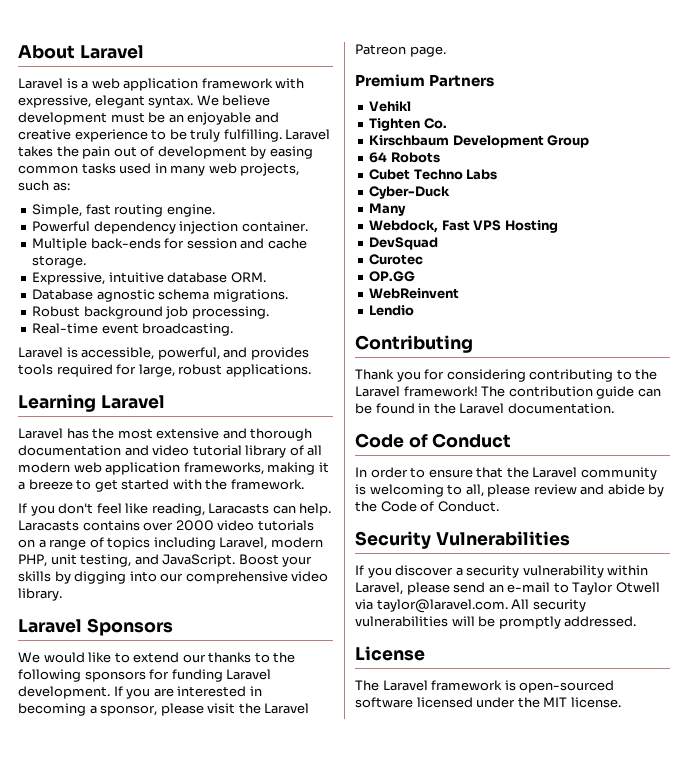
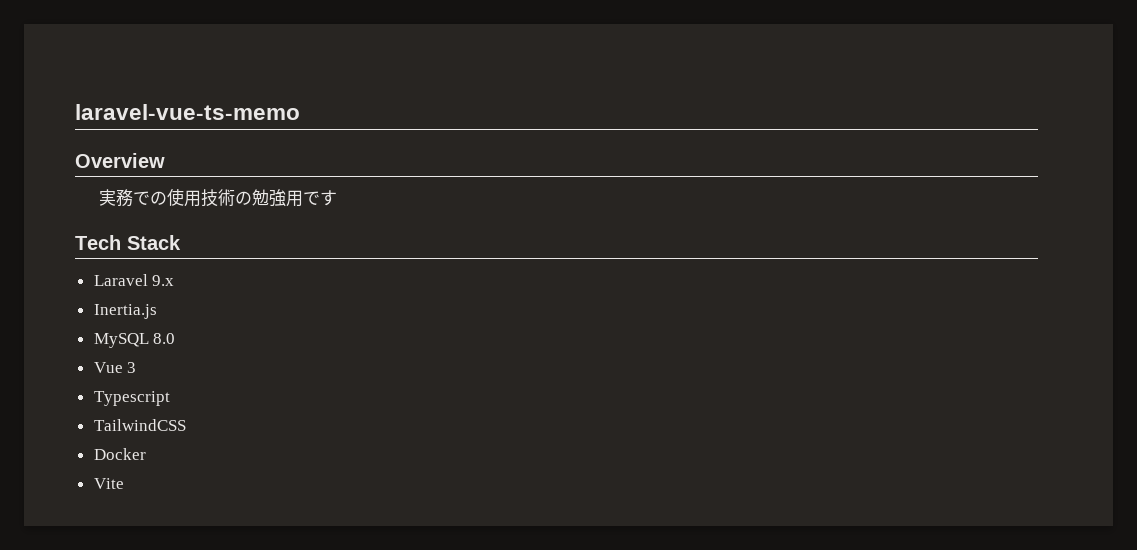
[18,45,144,59] [18,78,305,91] [18,95,271,108] [18,112,279,125] [18,129,331,142] [18,146,313,159] [18,163,300,176] [18,180,70,191] [32,204,215,217] [32,221,308,234] [32,238,307,251] [32,255,87,268] [32,272,266,285] [32,289,288,302] [32,306,269,319] [32,323,234,336] [18,347,309,360] [18,364,311,377] [18,394,165,412] [18,428,313,441] [18,445,323,458] [18,462,329,475] [18,479,304,492] [18,503,332,516] [18,520,314,531] [18,537,323,550] [18,554,313,567] [18,571,329,584] [18,588,62,601] [18,618,173,636] [18,652,296,663] [18,669,272,682] [18,686,262,699] [18,703,310,716] [355,44,446,57] [355,74,495,87] [369,101,412,112] [369,118,447,131] [369,135,590,148] [369,152,440,163] [369,169,498,180] [369,186,451,199] [369,203,407,216] [369,220,558,233] [369,237,439,250] [369,254,424,265] [369,271,416,282] [369,288,460,299] [369,305,415,316] [355,335,473,353] [355,369,658,382] [355,386,661,399] [355,403,614,414] [355,433,512,448] [355,467,657,480] [355,484,665,497] [355,501,499,512] [355,531,570,549] [355,565,649,578] [355,582,660,595] [355,599,586,613] [355,616,637,629] [355,646,425,661] [355,680,615,693] [355,697,621,708] About Laravel // Laravel is a web application framework with expressive, elegant syntax. We believe development must be an enjoyable and creative experience to be truly fulfilling. Laravel takes the pain out of development by easing common tasks used in many web projects, such as: // Simple, fast routing engine. // Powerful dependency injection container. // Multiple back-ends for session and cache storage. // Expressive, intuitive database ORM. // Database agnostic schema migrations. // Robust background job processing. // Real-time event broadcasting. // Laravel is accessible, powerful, and provides tools required for large, robust applications. // Learning Laravel // Laravel has the most extensive and thorough documentation and video tutorial library of all modern web application frameworks, making it a breeze to get started with the framework. // If you don't feel like reading, Laracasts can help. Laracasts contains over 2000 video tutorials on a range of topics including Laravel, modern PHP, unit testing, and JavaScript. Boost your skills by digging into our comprehensive video library. // Laravel Sponsors // We would like to extend our thanks to the following sponsors for funding Laravel development. If you are interested in becoming a sponsor, please visit the Laravel Patreon page. // Premium Partners // Vehikl // Tighten Co. // Kirschbaum Development Group // 64 Robots // Cubet Techno Labs // Cyber-Duck // Many // Webdock, Fast VPS Hosting // DevSquad // Curotec // OP.GG // WebReinvent // Lendio // Contributing // Thank you for considering contributing to the Laravel framework! The contribution guide can be found in the Laravel documentation. // Code of Conduct // In order to ensure that the Laravel community is welcoming to all, please review and abide by the Code of Conduct. // Security Vulnerabilities // If you discover a security vulnerability within Laravel, please send an e-mail to Taylor Otwell via taylor@laravel.com. All security vulnerabilities will be promptly addressed. // License // The Laravel framework is open-sourced software licensed under the MIT license. -> [75,104,300,120] [75,153,165,168] [99,188,338,207] [75,235,181,250] [93,274,175,286] [93,304,157,319] [93,333,176,348] [93,362,137,373] [93,391,170,406] [93,419,186,431] [93,448,146,460] [93,478,124,489] laravel-vue-ts-memo // Overview // 実務での使用技術の勉強用です // Tech Stack // Laravel 9.x // Inertia.js // MySQL 8.0 // Vue 3 // Typescript // TailwindCSS // Docker // Vite

